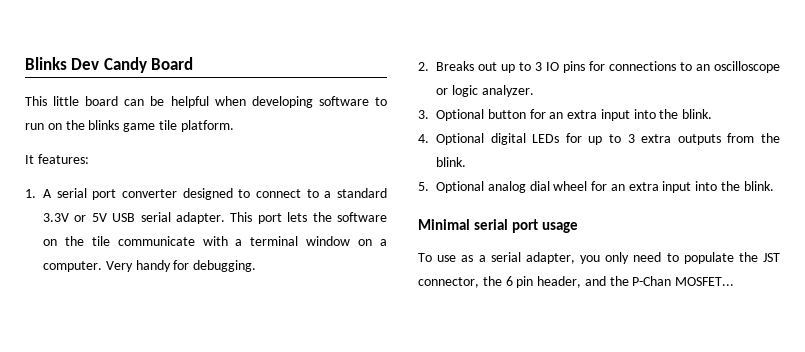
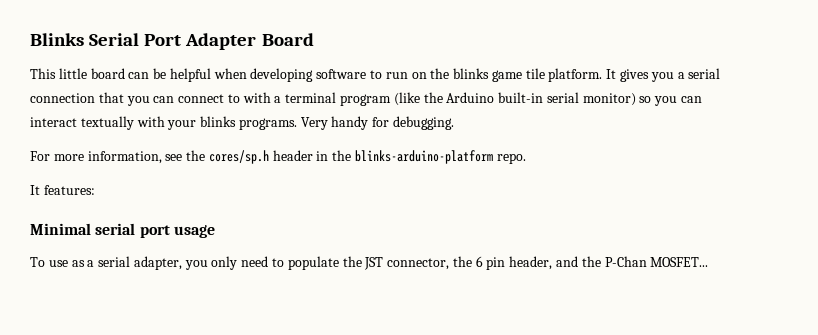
[71,57,147,73] Dev Candy -> [89,33,257,50] Serial Port Adapter
[25,154,89,164] [25,188,388,200] [43,212,387,224] [43,236,388,246] [43,260,257,272] [418,61,780,73] [436,85,534,97] [418,109,713,121] [418,133,780,145] [436,157,466,167] [418,181,774,193] // It features: // 1. A serial port converter designed to connect to a standard 3.3V or 5V USB serial adapter. This port lets the software on the tile communicate with a terminal window on a computer. Very handy for debugging. // 2. Breaks out up to 3 IO pins for connections to an oscilloscope or logic analyzer. // 3. Optional button for an extra input into the blink. // 4. Optional digital LEDs for up to 3 extra outputs from the blink. // 5. Optional analog dial wheel for an extra input into the blink. -> [606,68,721,82] [30,92,703,106] [30,116,455,130] [30,150,526,164] [30,185,95,195] It gives you a serial connection that you can connect to with a terminal program (like the Arduino built-in serial monitor) so you can interact textually with your blinks programs. Very handy for debugging. // For more information, see the cores/sp.h header in the blinks-arduino-platform repo. // It features:

